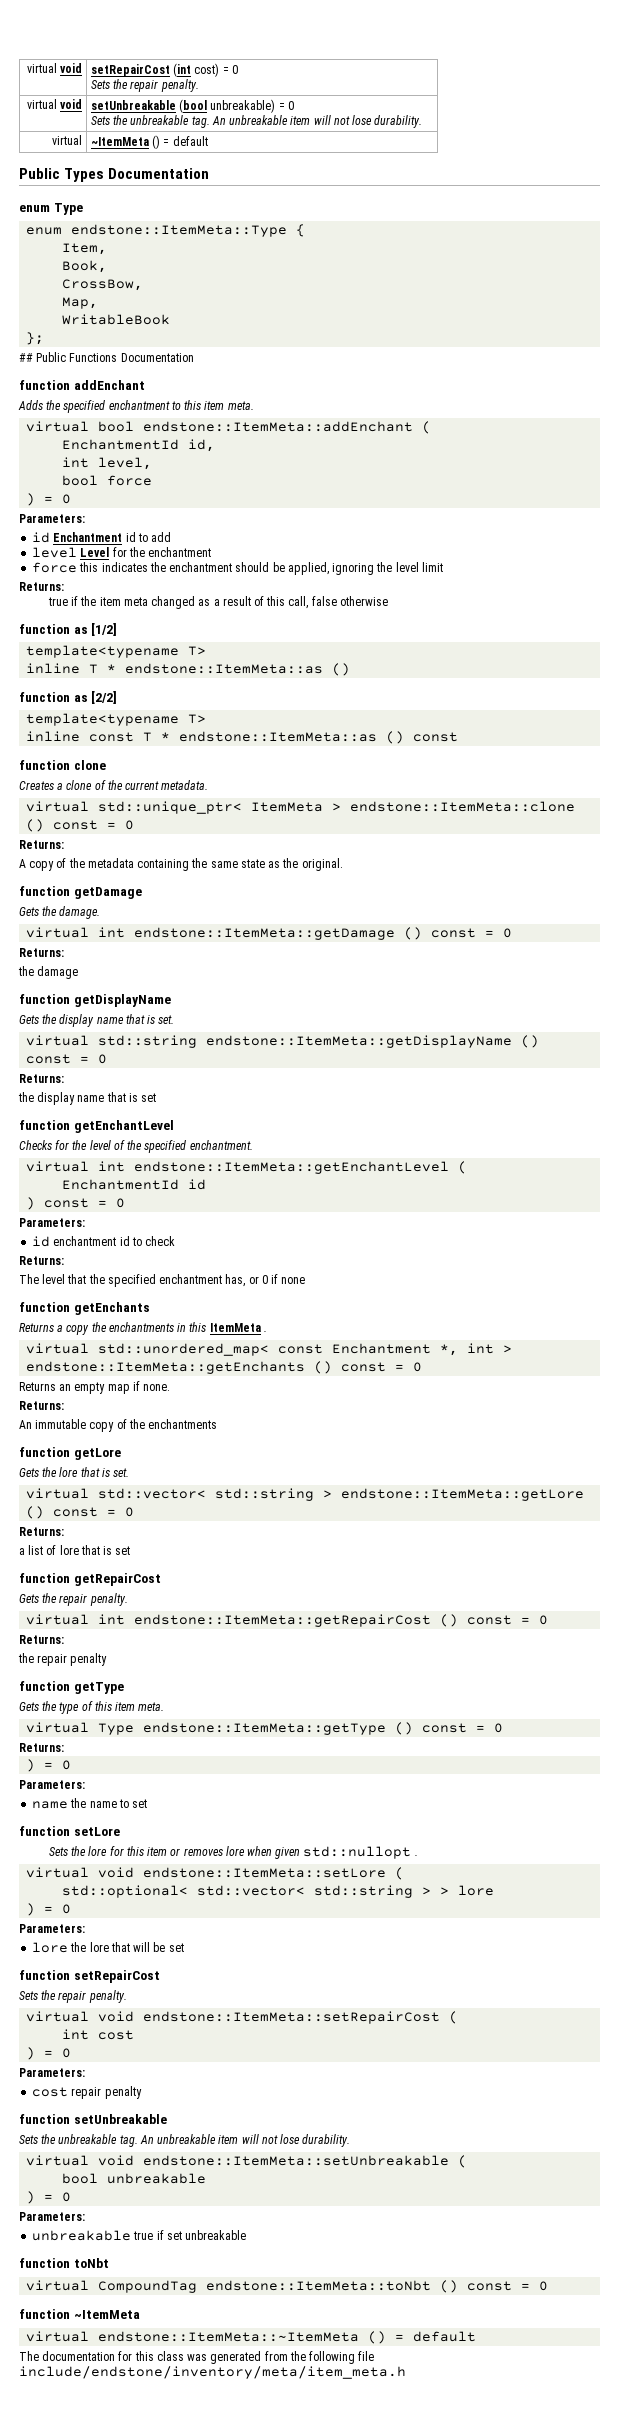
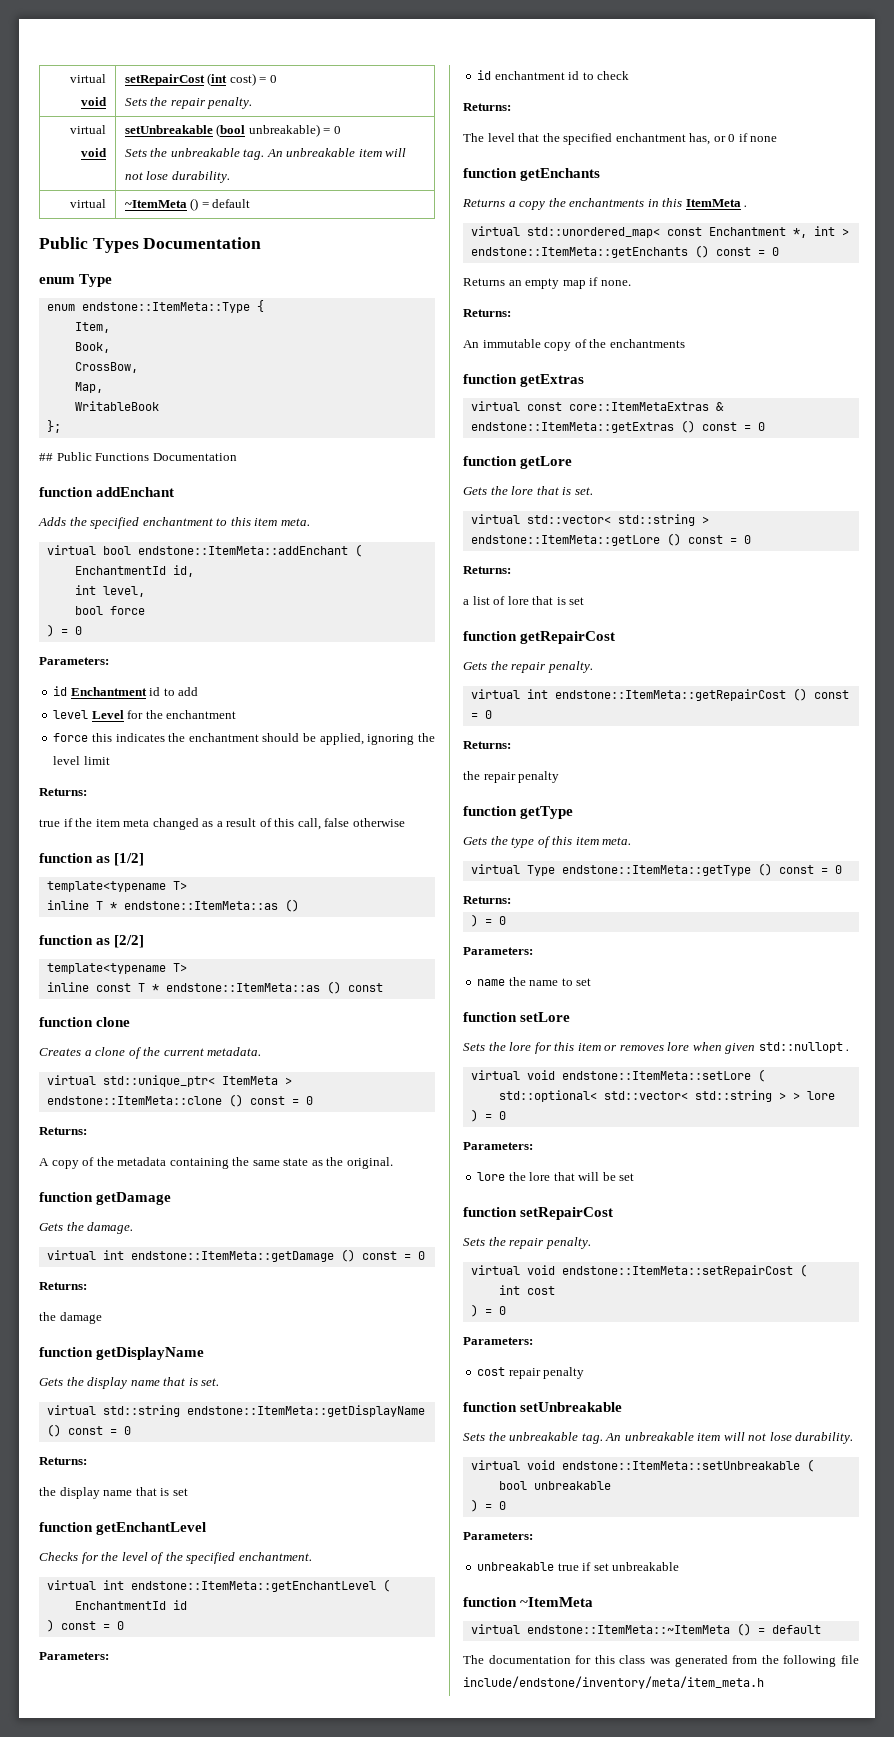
(218, 1424) none -> [463,374,585,387] [470,401,724,411] [470,420,765,433] // function getExtras // virtual const core::ItemMetaExtras & endstone::ItemMeta::getExtras () const = 0
[19,2258,109,2268] [26,2280,549,2293] // function toNbt // virtual CompoundTag endstone::ItemMeta::toNbt () const = 0 -> (680, 1566) none

